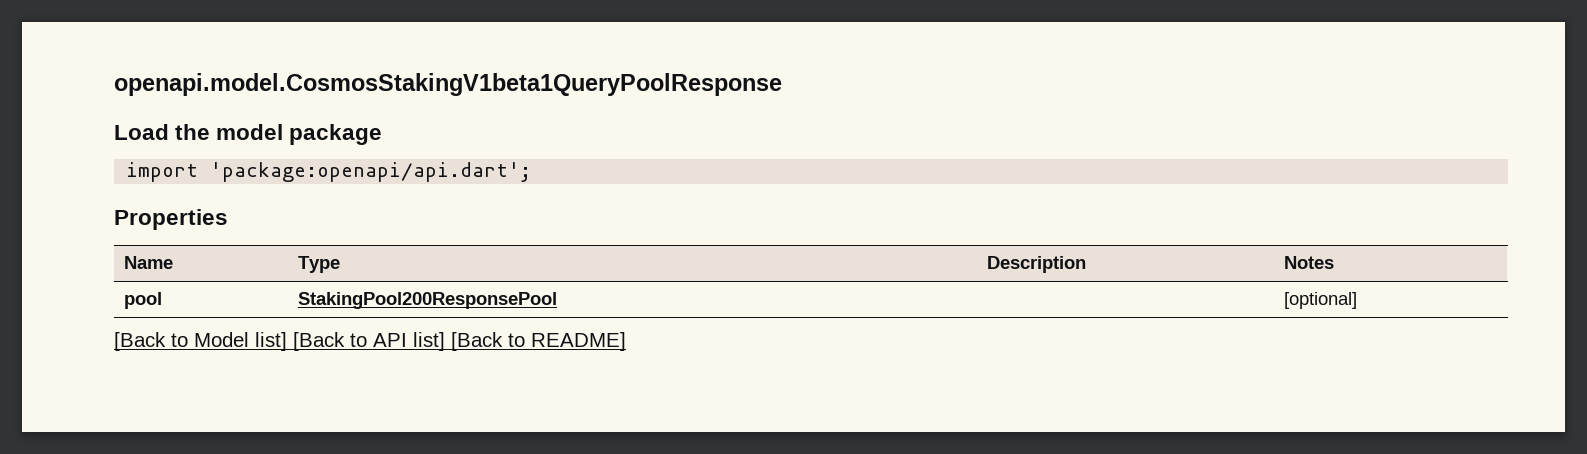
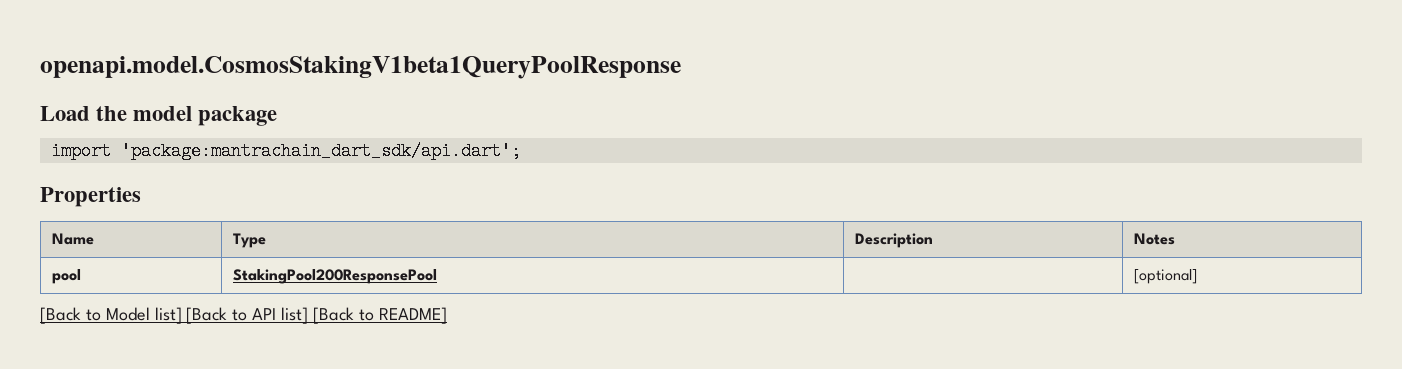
[210,162,532,182] 'package:openapi/api.dart'; -> [120,142,521,160] 'package:mantrachain_dart_sdk/api.dart';

